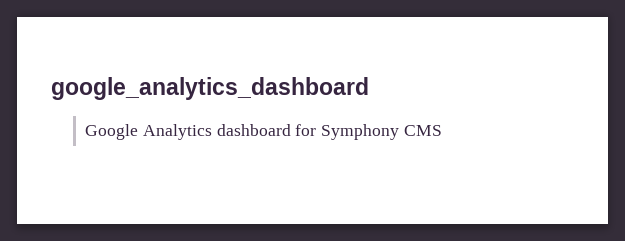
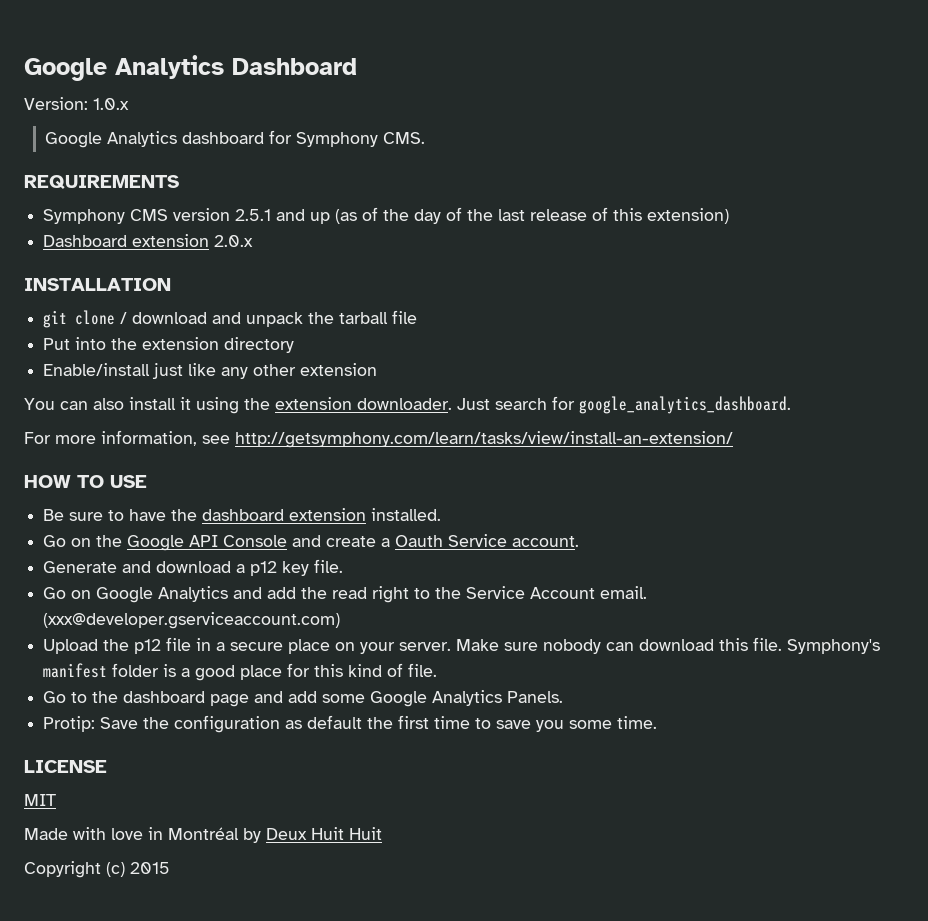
[51,77,369,100] google_analytics_dashboard -> [24,55,357,81] [24,97,129,110] Google Analytics Dashboard // Version: 1.0.x
[403,125,442,136] CMS -> [383,132,426,144] [24,175,179,189] [43,207,730,224] [43,234,254,247] [24,278,171,291] [43,310,418,328] [43,337,295,353] [43,363,378,379] [24,396,791,414] [24,430,733,448] [24,475,147,488] [43,508,442,521] [43,534,580,551] [43,559,344,576] [43,586,648,603] [43,612,341,629] [43,637,881,654] [43,663,438,681] [43,690,564,707] [43,715,658,733] [24,760,107,773] [24,794,56,806] [24,827,382,843] [24,861,170,878] CMS. // REQUIREMENTS // Symphony CMS version 2.5.1 and up (as of the day of the last release of this extension) // Dashboard extension 2.0.x // INSTALLATION // git clone / download and unpack the tarball file // Put into the extension directory // Enable/install just like any other extension // You can also install it using the extension downloader. Just search for google_analytics_dashboard. // For more information, see http://getsymphony.com/learn/tasks/view/install-an-extension/ // HOW TO USE // Be sure to have the dashboard extension installed. // Go on the Google API Console and create a Oauth Service account. // Generate and download a p12 key file. // Go on Google Analytics and add the read right to the Service Account email. (xxx@developer.gserviceaccount.com) // Upload the p12 file in a secure place on your server. Make sure nobody can download this file. Symphony's manifest folder is a good place for this kind of file. // Go to the dashboard page and add some Google Analytics Panels. // Protip: Save the configuration as default the first time to save you some time. // LICENSE // MIT // Made with love in Montréal by Deux Huit Huit // Copyright (c) 2015

